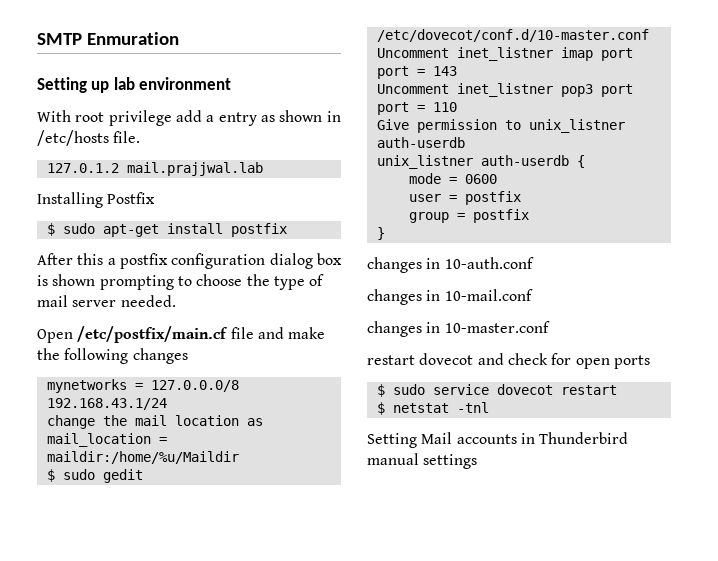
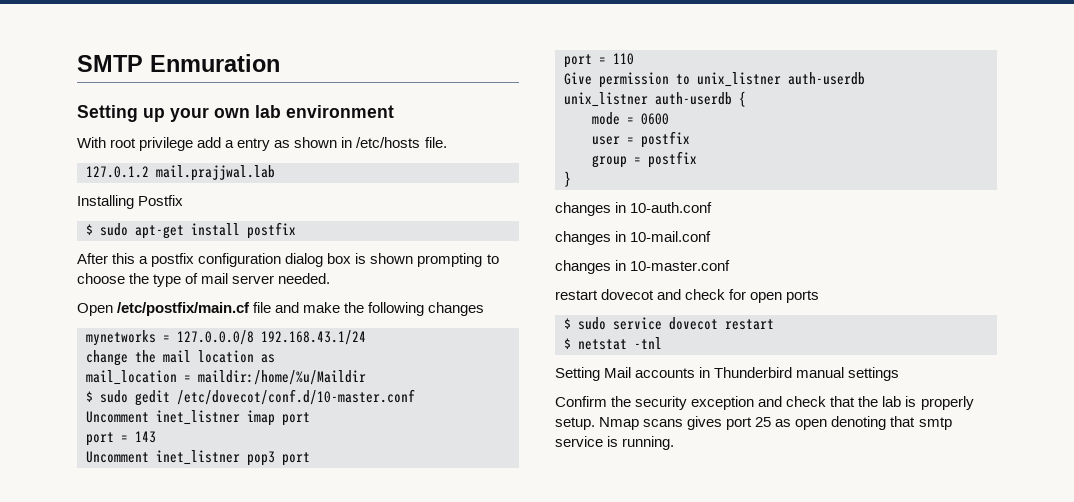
(110, 87) none -> [170,107,250,122] your own
(478, 461) none -> [555,396,974,410] [555,416,952,430] [555,436,675,450] // Confirm the security exception and check that the lab is properly setup. Nmap scans gives port 25 as open denoting that smtp service is running.

